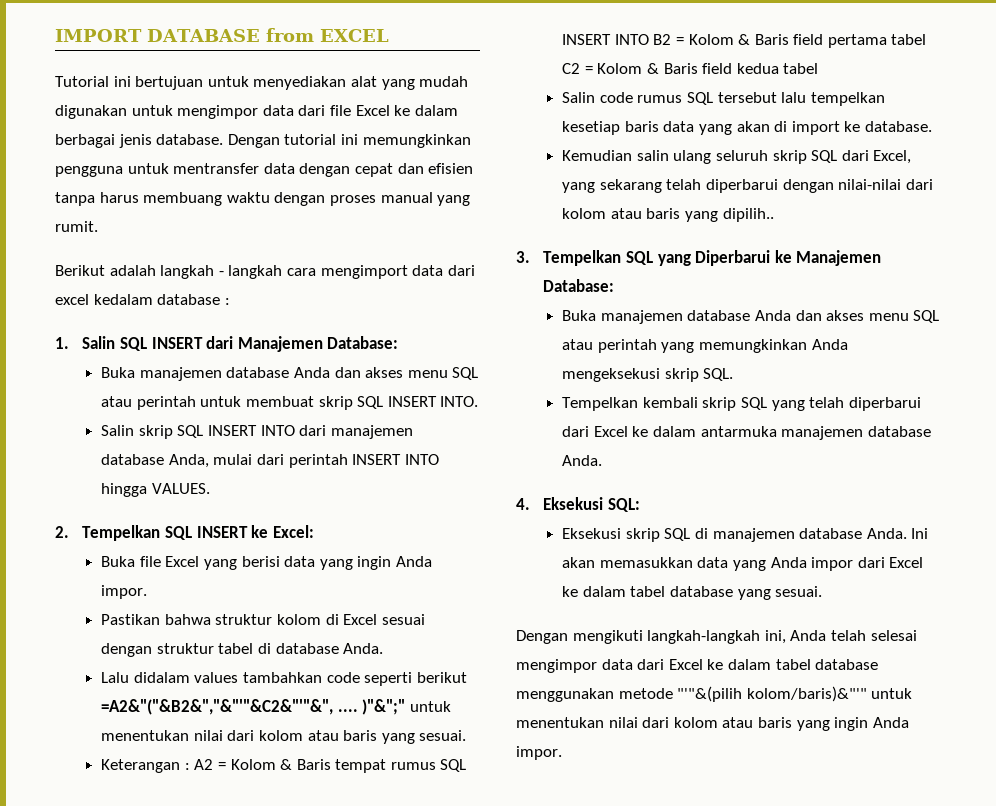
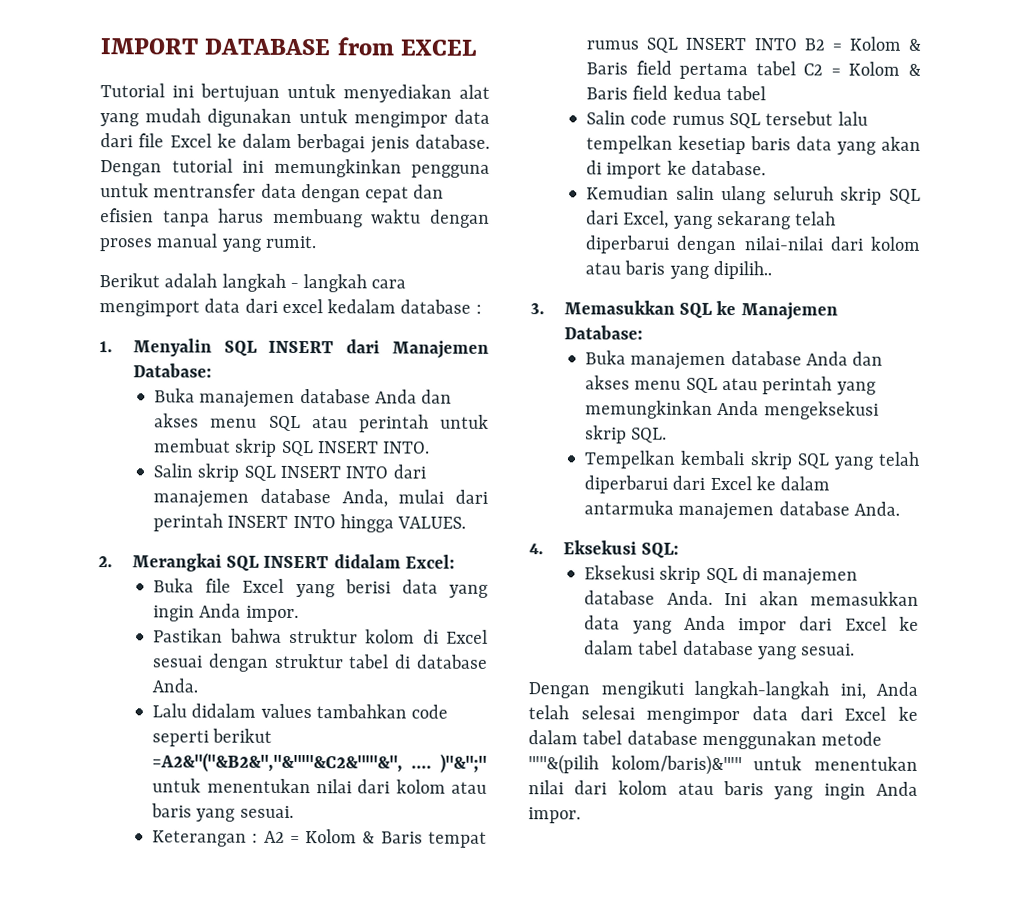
[82,336,116,349] Salin -> [132,338,212,357] Menyalin
[82,525,269,541] Tempelkan SQL INSERT ke -> [131,553,401,572] Merangkai SQL INSERT didalam
[543,250,771,266] Tempelkan SQL yang Diperbarui -> [563,300,713,318] Memasukkan SQL

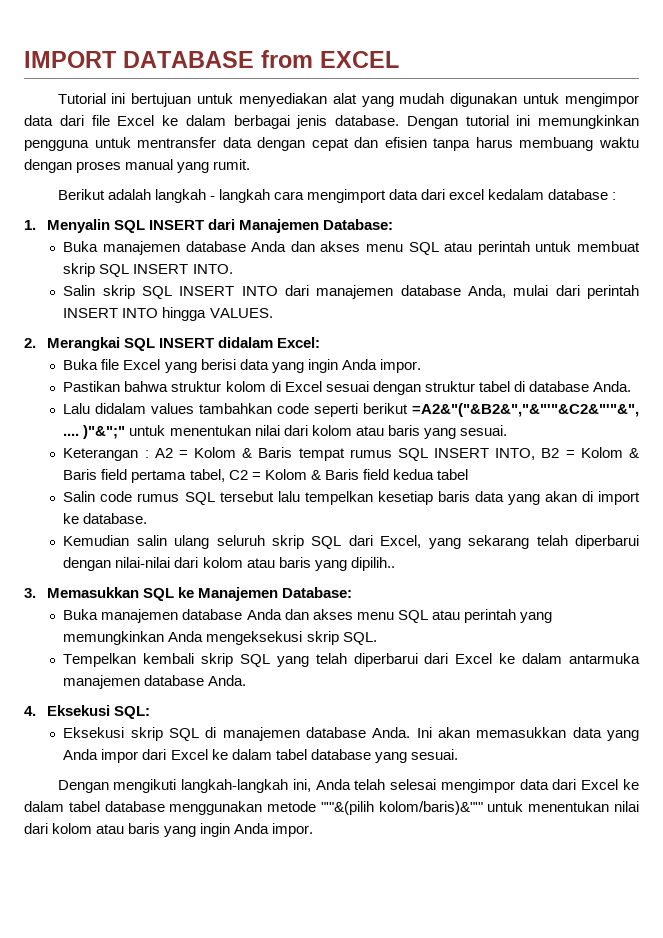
[753,38,797,51] INTO -> [495,448,536,460] INTO,
[755,61,796,76] tabel -> [189,469,225,482] tabel,

